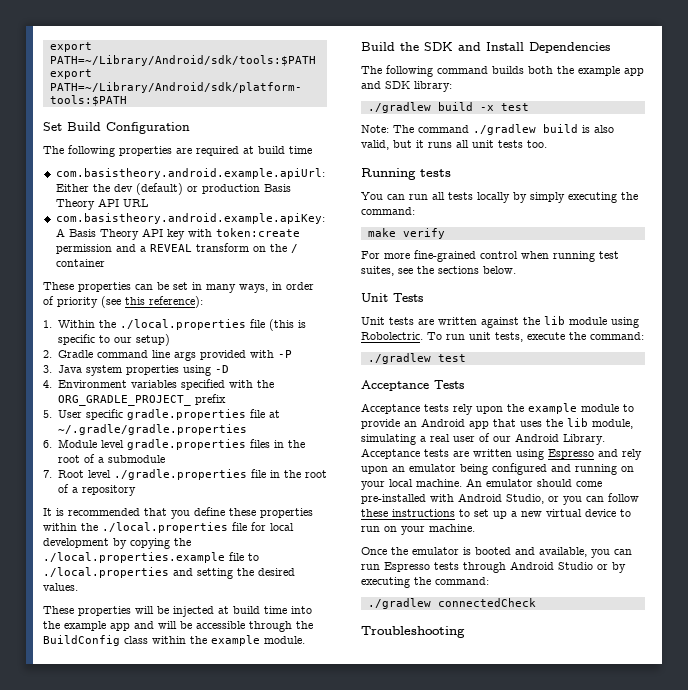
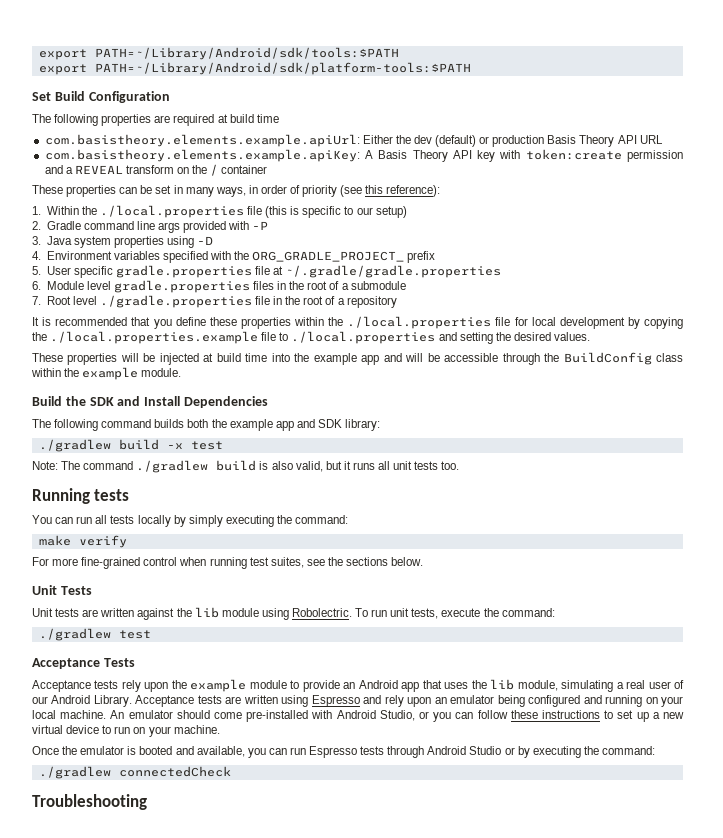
[55,168,325,179] com.basistheory.android.example.apiUrl: -> [44,134,360,147] com.basistheory.elements.example.apiUrl:
[55,213,325,224] com.basistheory.android.example.apiKey: -> [44,149,360,162] com.basistheory.elements.example.apiKey:

